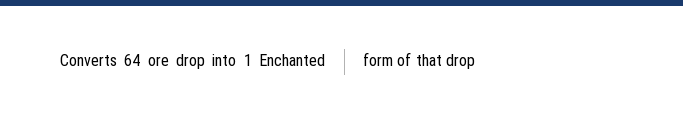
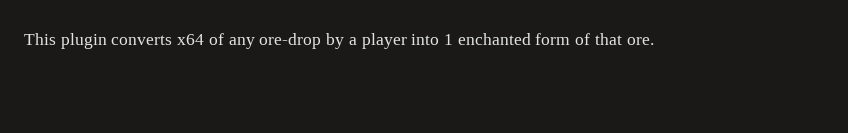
[60,54,206,69] Converts 64 ore drop -> [24,33,407,49] This plugin converts x64 of any ore-drop by a player
[259,54,326,66] Enchanted -> [457,33,531,45] enchanted
[445,54,475,69] drop -> [626,37,654,45] ore.

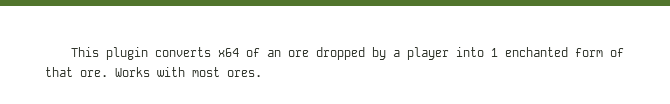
[228,33,322,49] any ore-drop -> [267,47,366,60] an ore dropped
(654, 41) none -> [115,67,262,77] Works with most ores.

